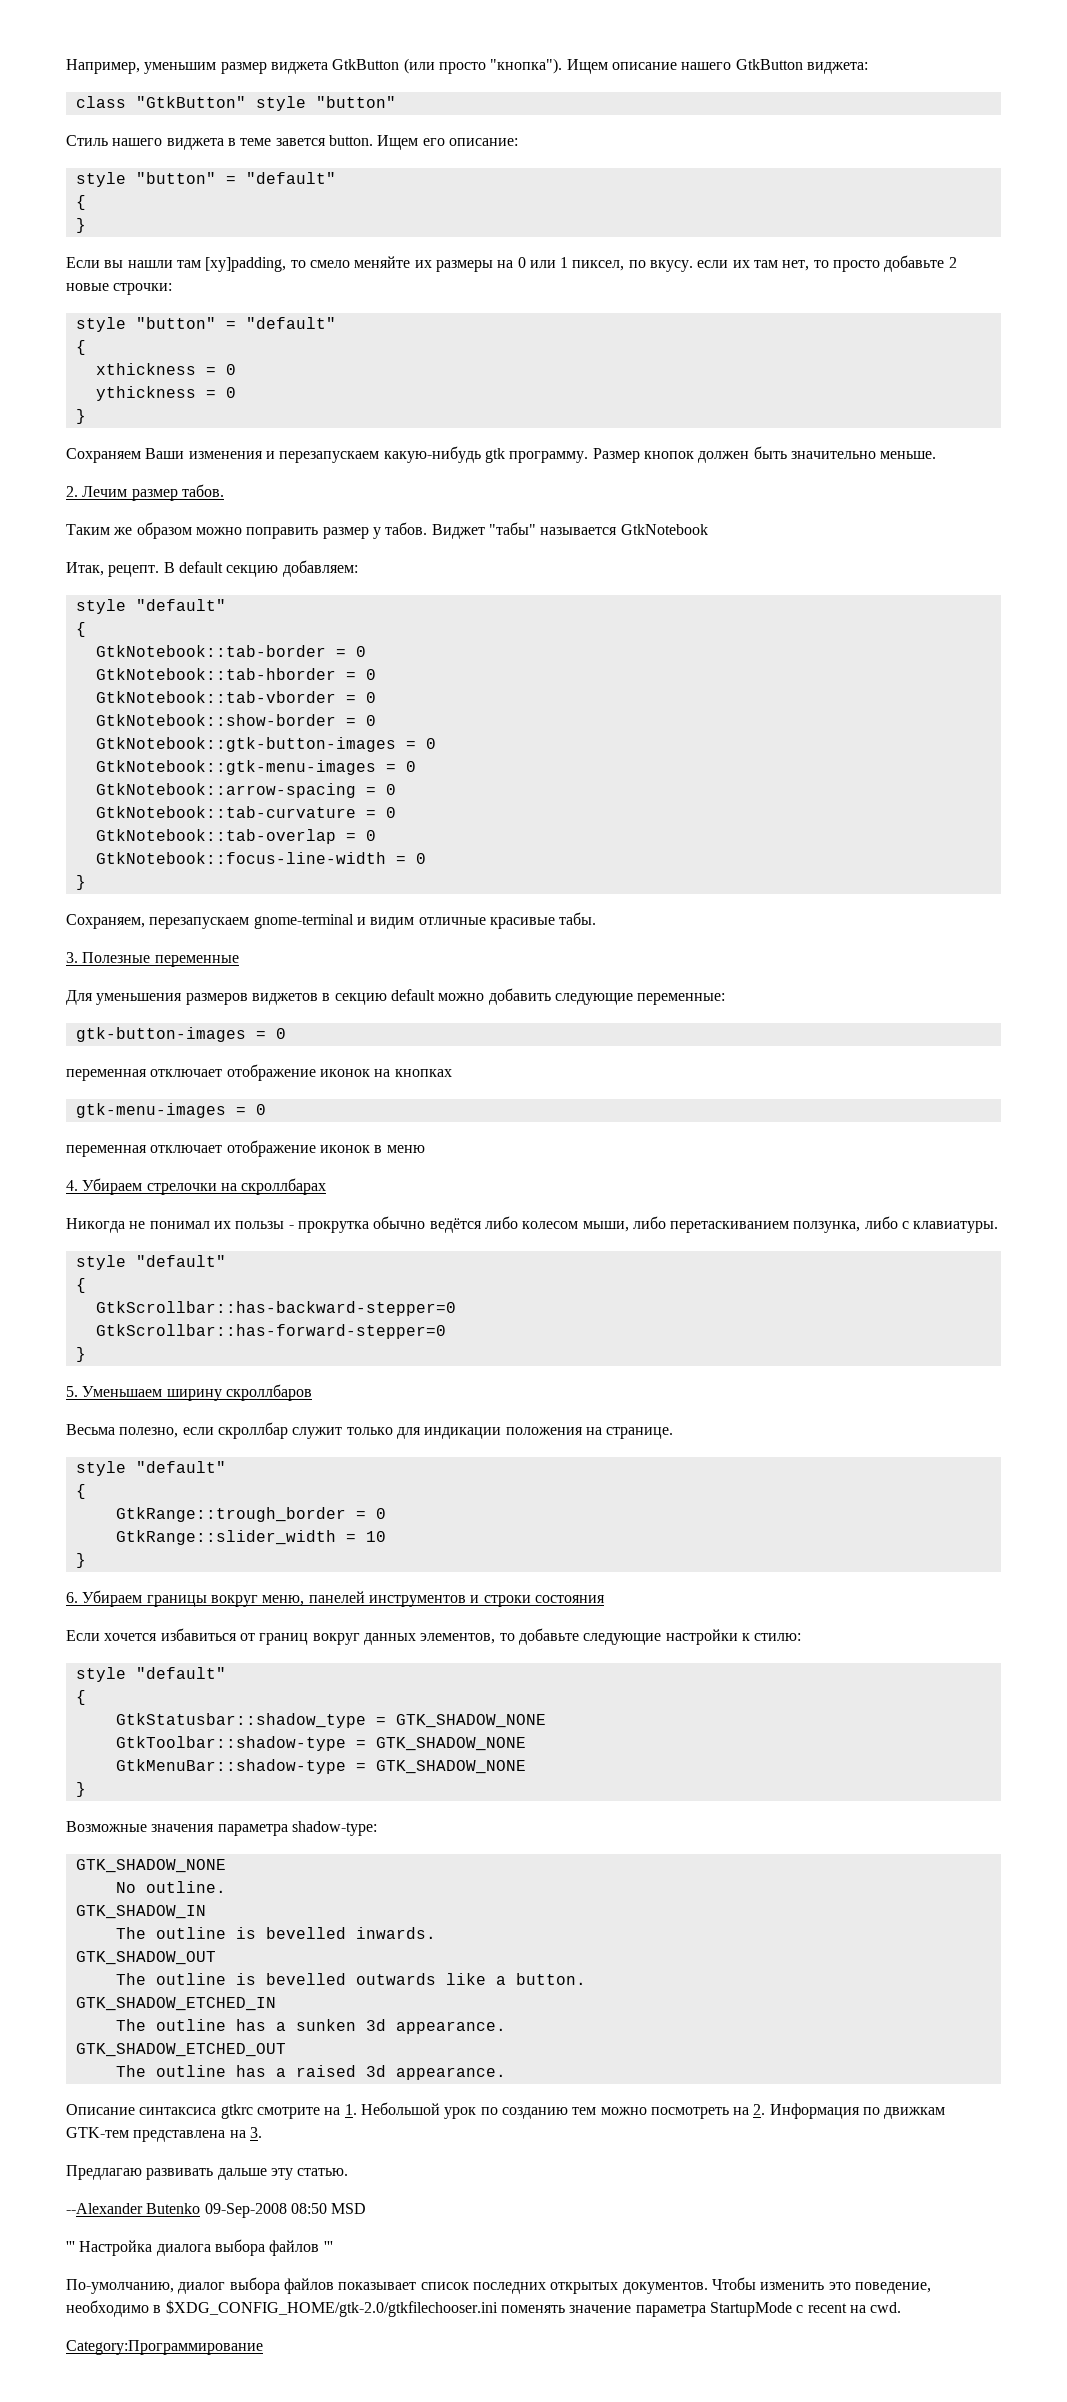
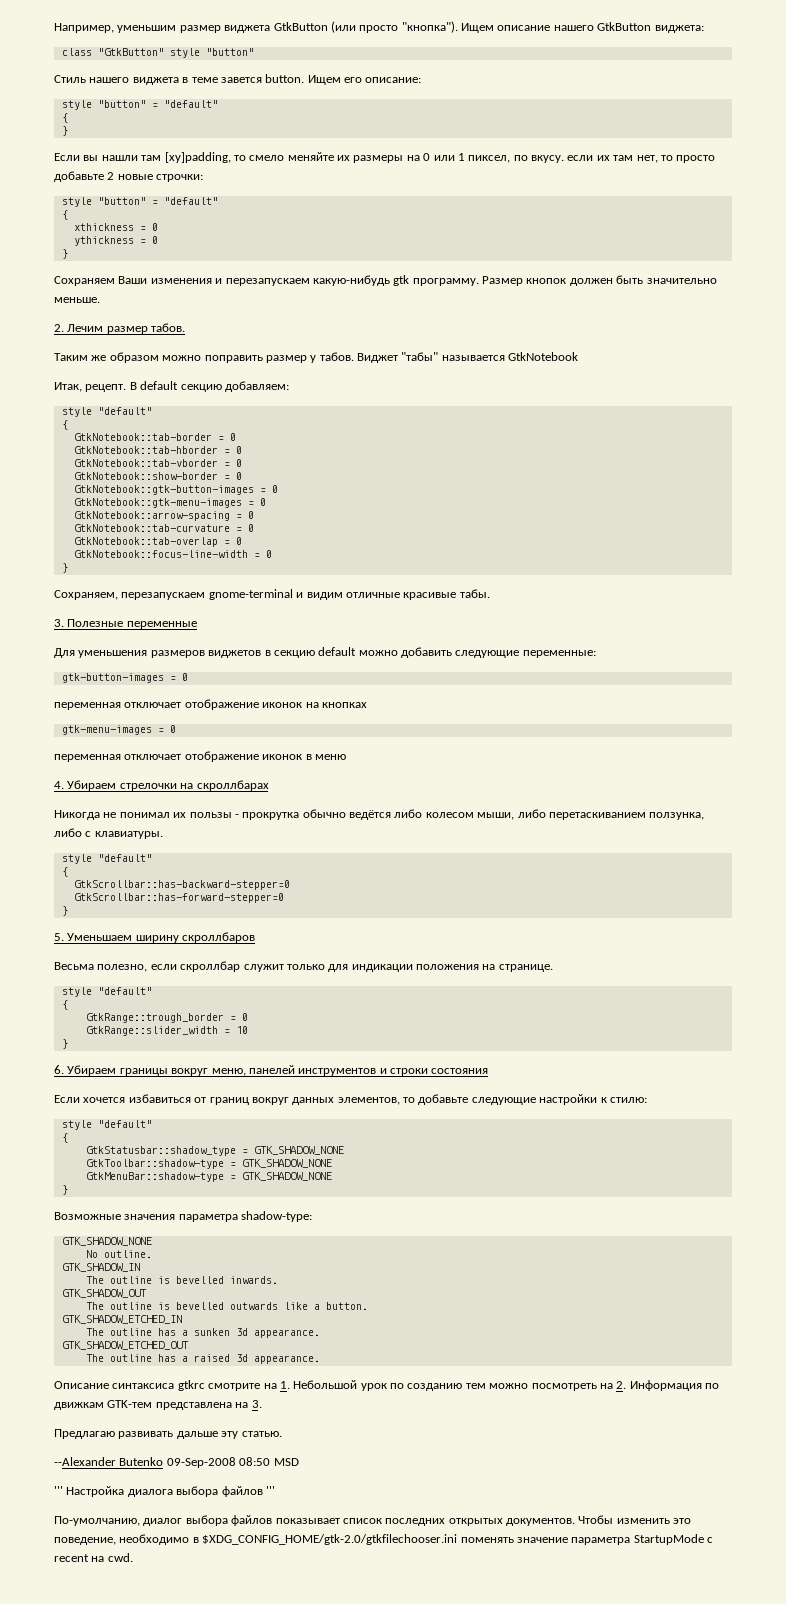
[66,2340,263,2355] // Category:Программирование -> (133, 1557) none

